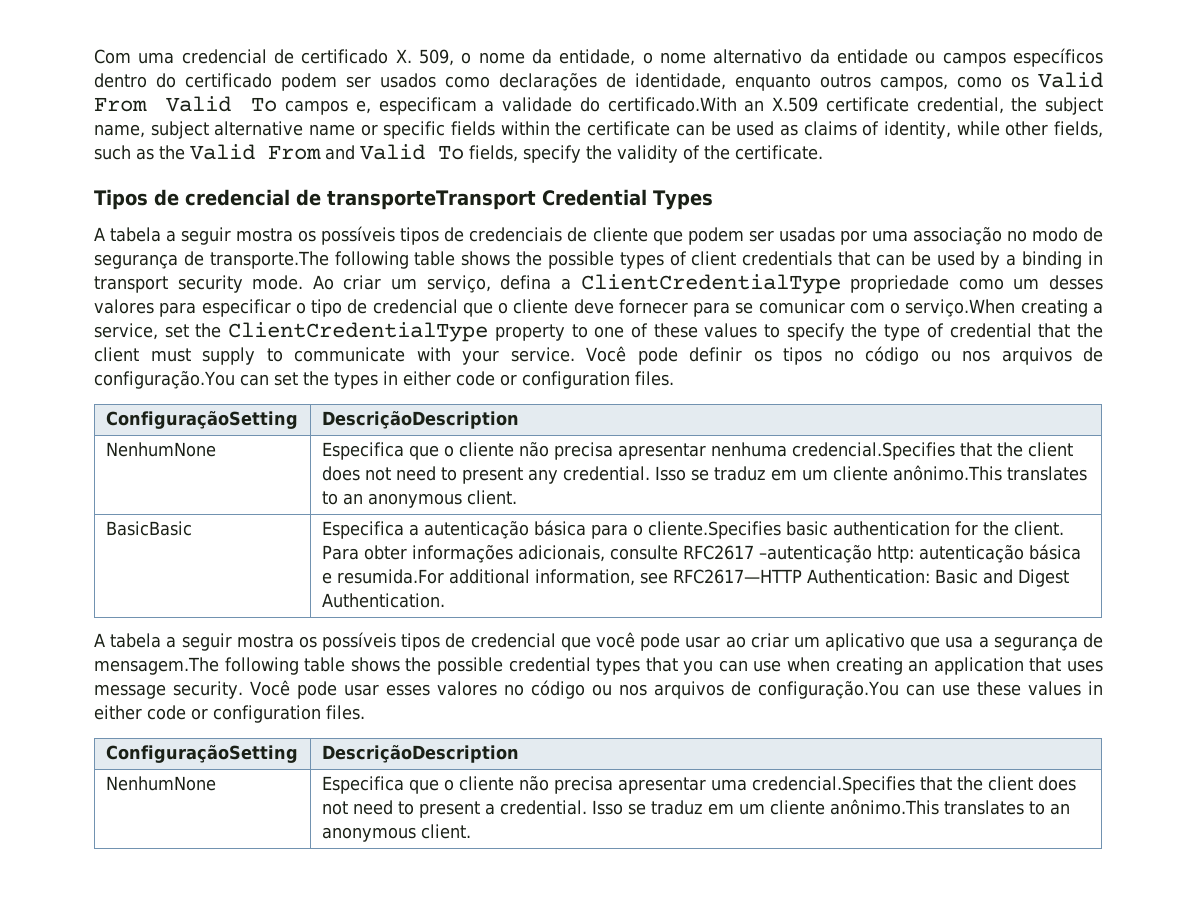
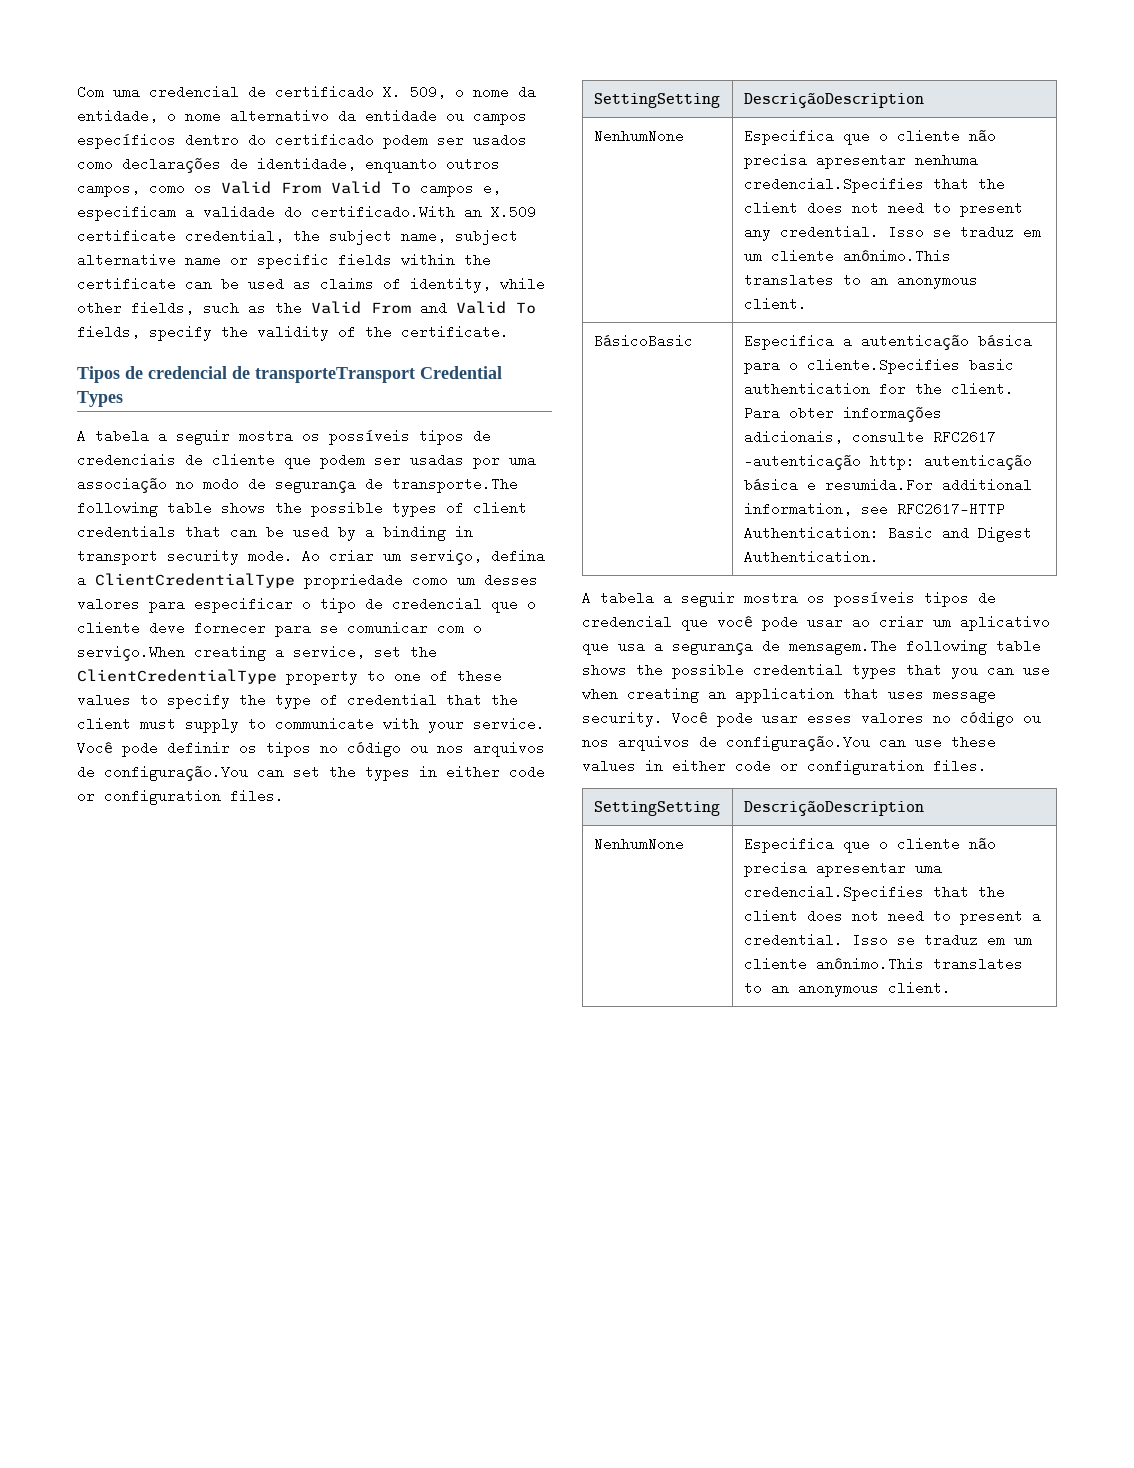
[105,411,298,429] ConfiguraçãoSetting -> [593,93,720,108] SettingSetting
[105,521,192,536] BasicBasic -> [593,334,693,348] BásicoBasic
[105,745,298,763] ConfiguraçãoSetting -> [593,801,720,816] SettingSetting

